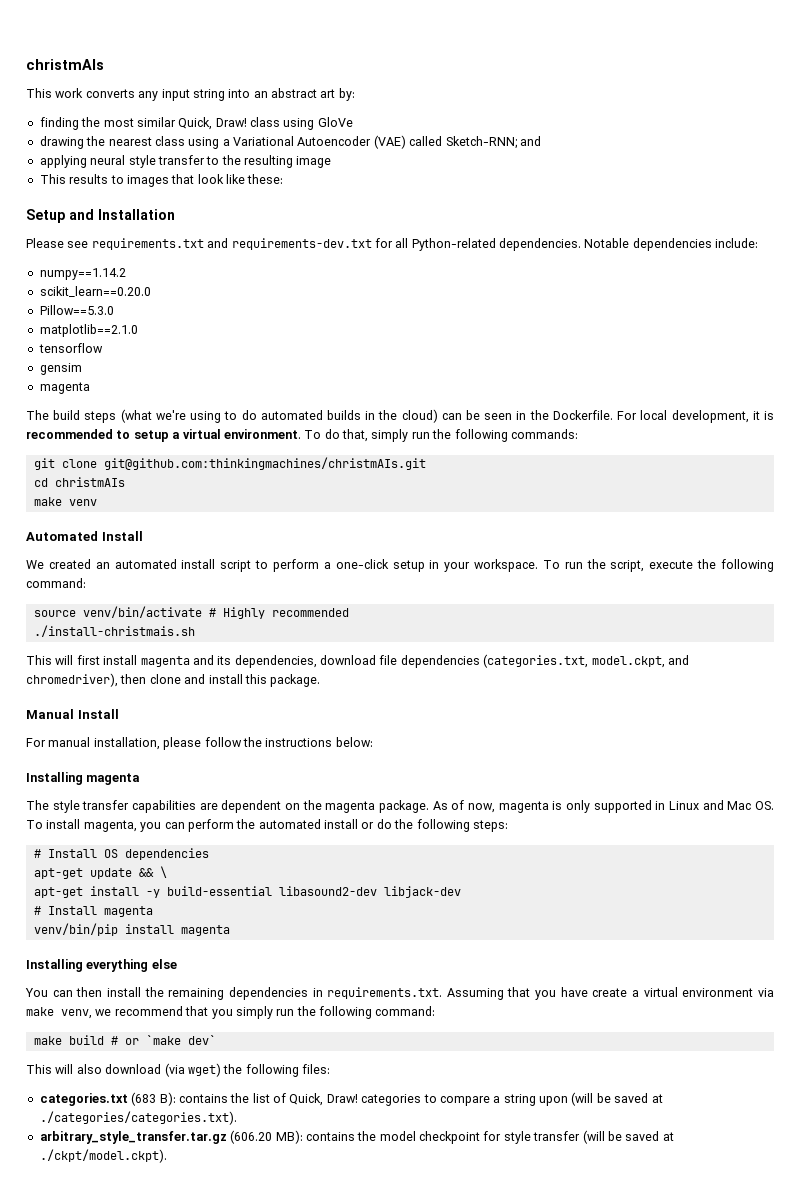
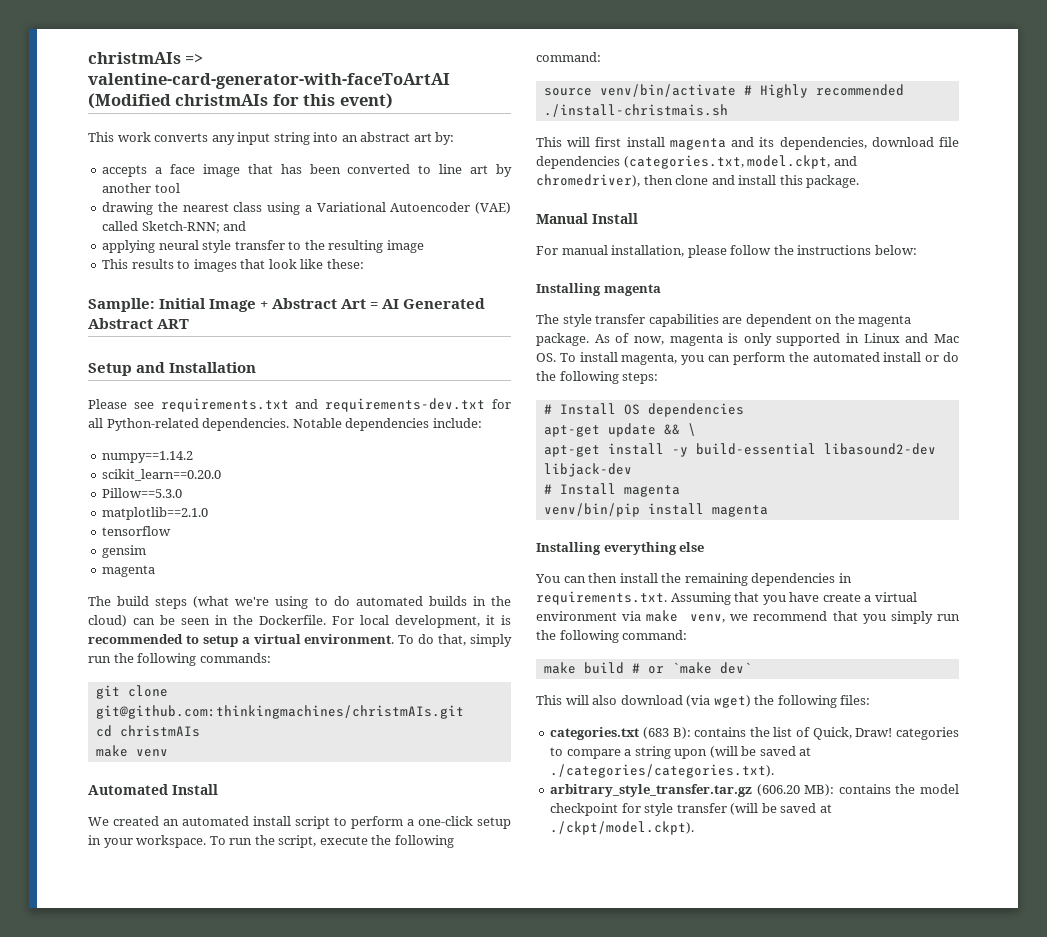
[26,59,104,70] christmAIs -> [88,52,204,64] [88,73,450,89] [88,93,393,109] christmAIs => valentine-card-generator-with-faceToArtAI (Modified christmAIs for this event)
[39,117,353,130] finding the most similar Quick, Draw! class using GloVe -> [102,164,512,177] [102,183,180,193] accepts a face image that has been converted to line art by another tool
(284, 179) none -> [88,298,486,312] [88,318,190,329] // Samplle: Initial Image + Abstract Art = AI Generated Abstract ART

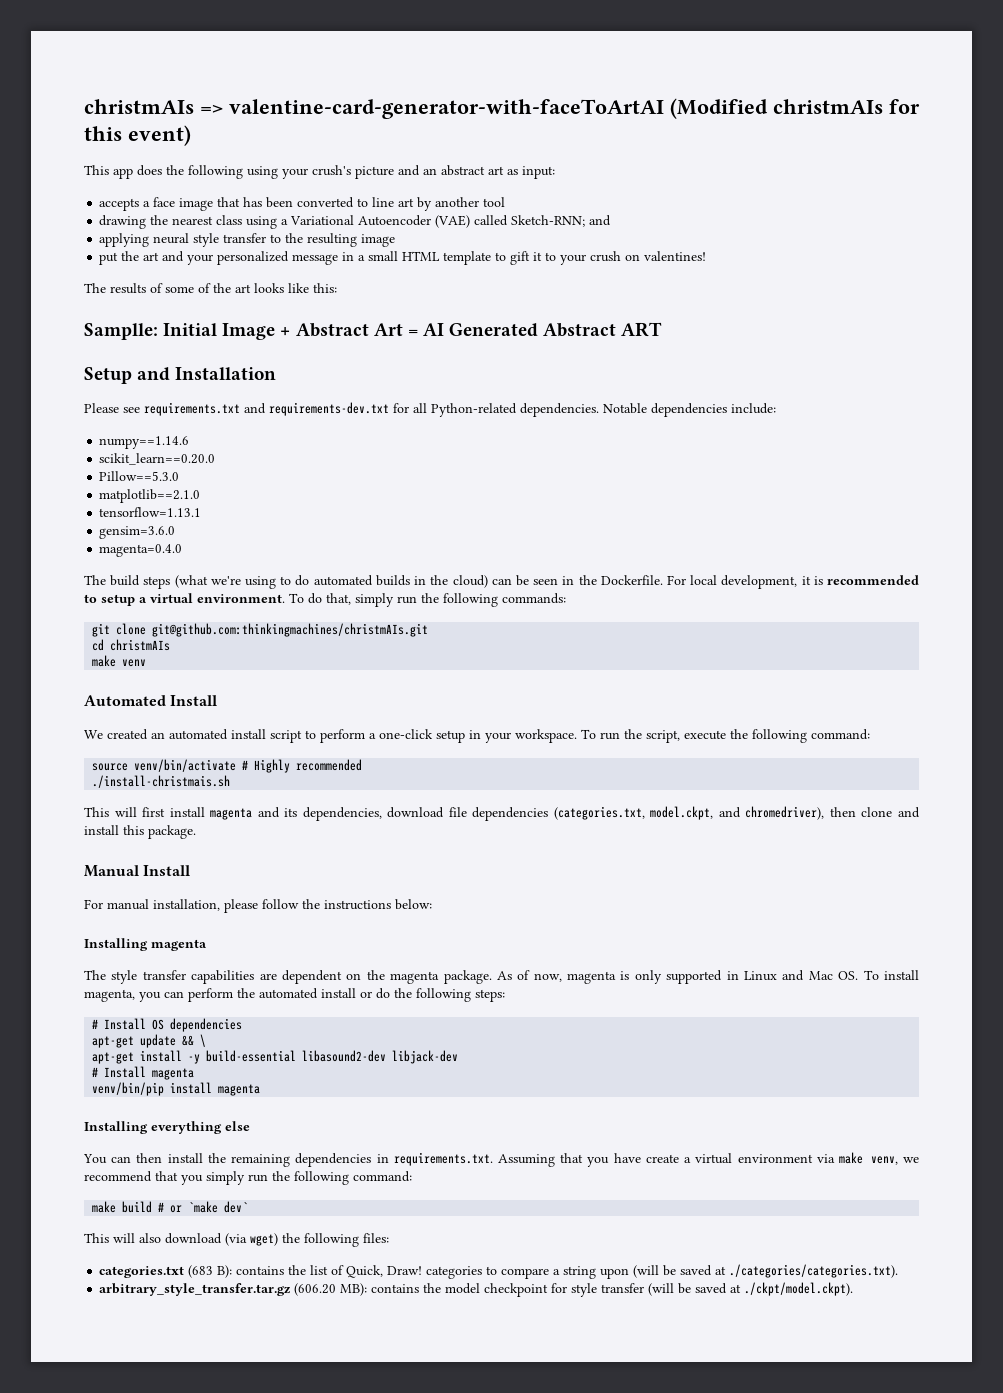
[117,132,339,145] work converts any input string into -> [113,165,420,179] app does the following using your crush's picture and
[435,132,455,145] by: -> [507,166,555,179] as input:
[102,259,364,272] This results to images that look like these: -> [99,251,707,265] [84,283,337,294] put the art and your personalized message in a small HTML template to gift it to your crush on valentines! // The results of some of the art looks like this:
[102,451,194,463] numpy==1.14.2 -> [99,436,190,449] numpy==1.14.6
[102,526,172,536] [102,545,147,558] [102,565,156,577] tensorflow // gensim // magenta -> [99,507,202,517] [99,526,176,539] [99,544,183,557] tensorflow=1.13.1 // gensim=3.6.0 // magenta=0.4.0

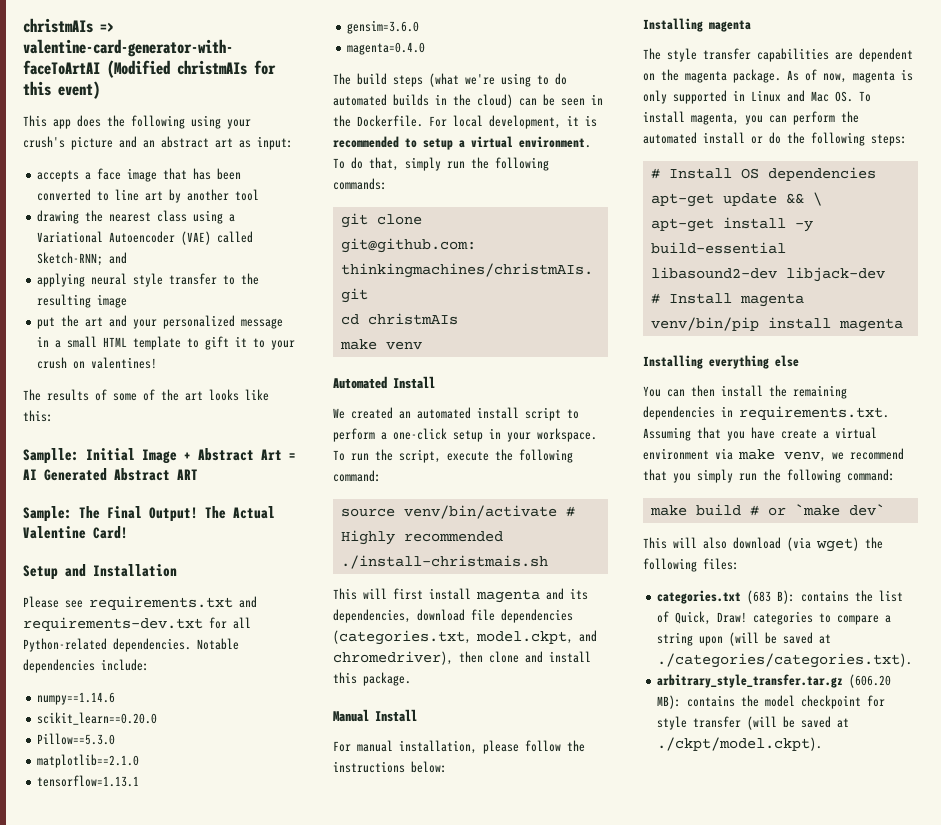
(663, 329) none -> [23,506,275,522] [23,526,128,539] // Sample: The Final Output! The Actual Valentine Card!

